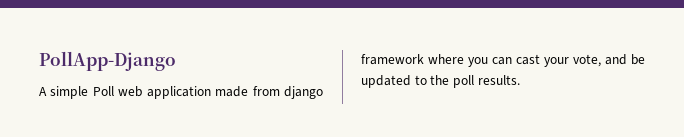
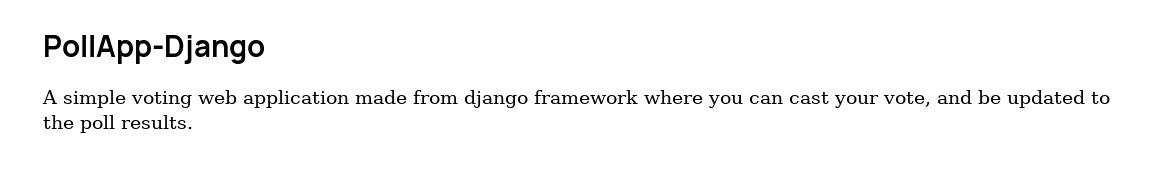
[92,86,114,96] Poll -> [131,91,192,108] voting

